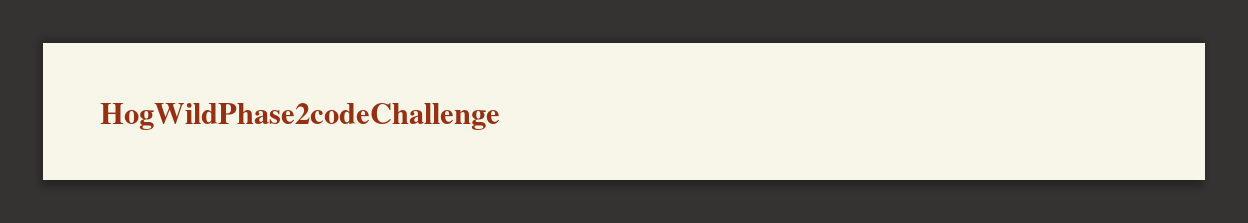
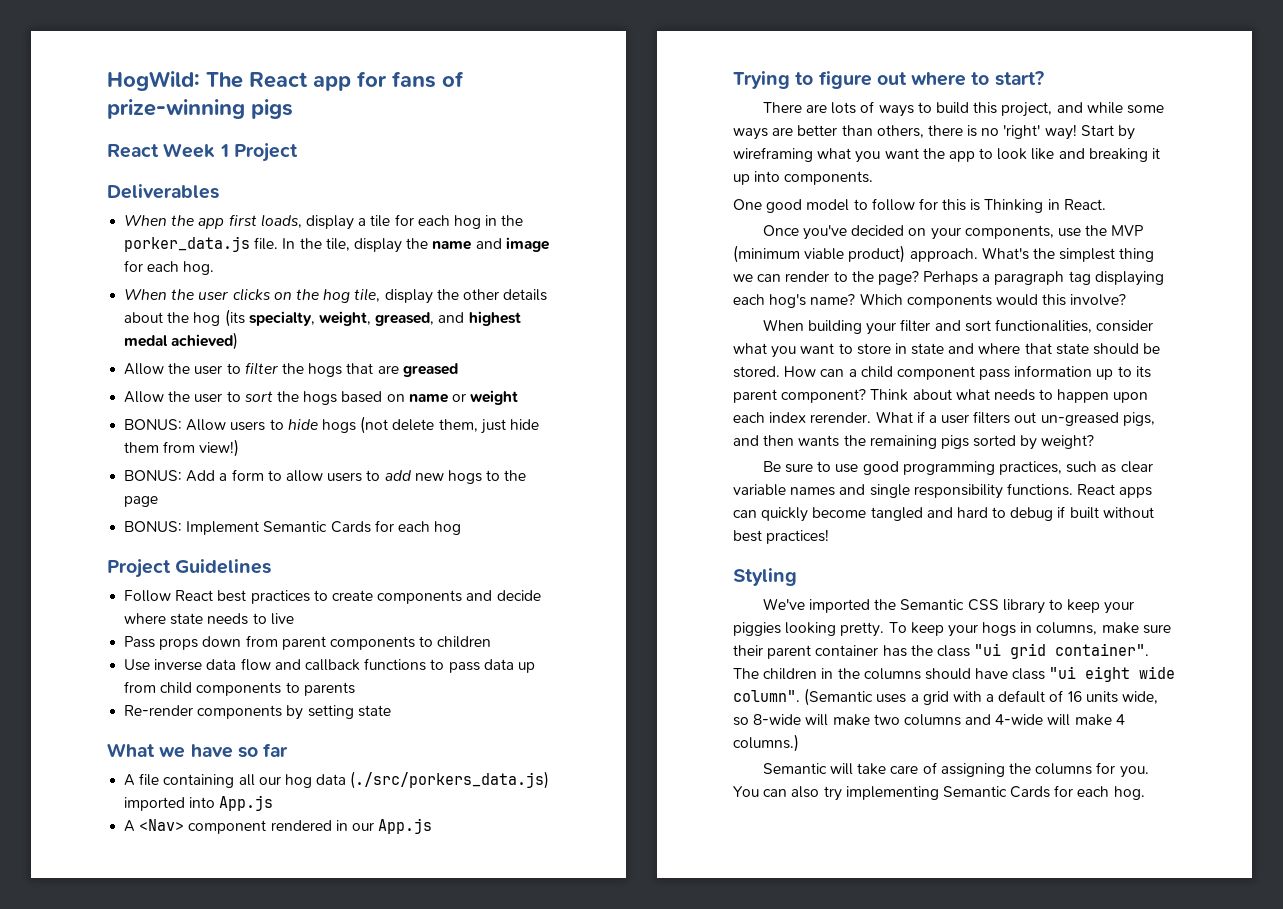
[100,103,500,130] HogWildPhase2codeChallenge -> [107,71,464,91] [107,99,293,119] [107,143,298,162] [107,184,219,199] [124,214,524,230] [124,236,549,253] [124,260,215,275] [124,288,548,304] [124,309,521,327] [124,332,239,350] [124,362,458,377] [124,390,519,405] [124,416,539,434] [124,439,240,457] [124,469,527,484] [124,496,159,507] [124,520,462,535] [107,559,272,578] [124,590,541,604] [124,613,294,625] [124,635,492,650] [124,658,535,673] [124,681,355,696] [124,705,391,720] [107,743,289,758] [124,771,550,789] [124,795,274,811] [124,818,433,834] [733,71,1044,89] [762,101,1164,117] [733,124,1136,140] [733,147,1161,163] [733,171,874,185] [733,198,1106,213] [762,225,1144,240] [733,245,1155,263] [733,271,1164,286] [733,293,1127,308] [762,319,1154,335] [733,343,1161,358] [733,365,1151,380] [733,389,1149,403] [733,411,1155,426] [733,435,1095,450] [762,461,1153,475] [733,483,1153,499] [733,506,1154,522] [733,529,830,544] [733,568,797,586] [762,598,1135,614] [733,622,1171,637] [733,643,1150,659] [733,666,1176,682] [733,688,1159,706] [733,714,1125,726] [733,734,799,752] [762,762,1149,778] [733,785,1145,801] HogWild: The React app for fans of prize-winning pigs // React Week 1 Project // Deliverables // When the app first loads, display a tile for each hog in the porker_data.js file. In the tile, display the name and image for each hog. // When the user clicks on the hog tile, display the other details about the hog (its specialty, weight, greased, and highest medal achieved) // Allow the user to filter the hogs that are greased // Allow the user to sort the hogs based on name or weight // BONUS: Allow users to hide hogs (not delete them, just hide them from view!) // BONUS: Add a form to allow users to add new hogs to the page // BONUS: Implement Semantic Cards for each hog // Project Guidelines // Follow React best practices to create components and decide where state needs to live // Pass props down from parent components to children // Use inverse data flow and callback functions to pass data up from child components to parents // Re-render components by setting state // What we have so far // A file containing all our hog data (./src/porkers_data.js) imported into App.js // A <Nav> component rendered in our App.js // Trying to figure out where to start? // There are lots of ways to build this project, and while some ways are better than others, there is no 'right' way! Start by wireframing what you want the app to look like and breaking it up into components. // One good model to follow for this is Thinking in React. // Once you've decided on your components, use the MVP (minimum viable product) approach. What's the simplest thing we can render to the page? Perhaps a paragraph tag displaying each hog's name? Which components would this involve? // When building your filter and sort functionalities, consider what you want to store in state and where that state should be stored. How can a child component pass information up to its parent component? Think about what needs to happen upon each index rerender. What if a user filters out un-greased pigs, and then wants the remaining pigs sorted by weight? // Be sure to use good programming practices, such as clear variable names and single responsibility functions. React apps can quickly become tangled and hard to debug if built without best practices! // Styling // We've imported the Semantic CSS library to keep your piggies looking pretty. To keep your hogs in columns, make sure their parent container has the class "ui grid container". The children in the columns should have class "ui eight wide column". (Semantic uses a grid with a default of 16 units wide, so 8-wide will make two columns and 4-wide will make 4 columns.) // Semantic will take care of assigning the columns for you. You can also try implementing Semantic Cards for each hog.

